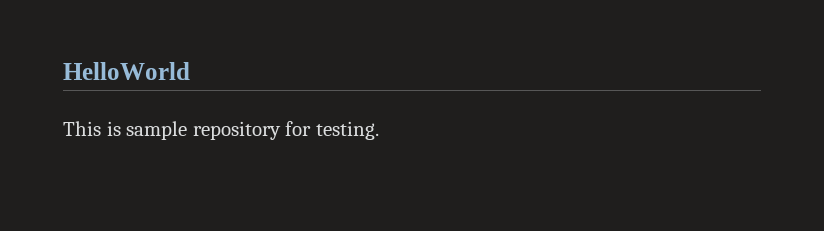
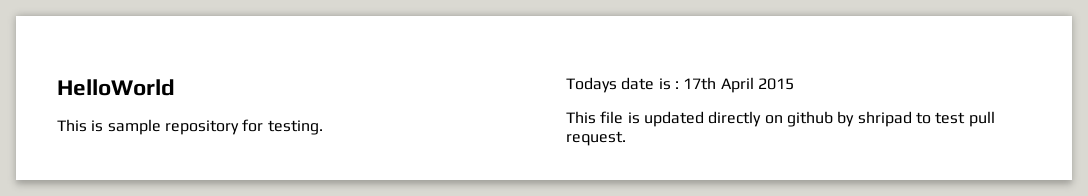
(379, 130) none -> [566,77,794,93] [566,111,995,127] [566,131,626,146] // Todays date is : 17th April 2015 // This file is updated directly on github by shripad to test pull request.

